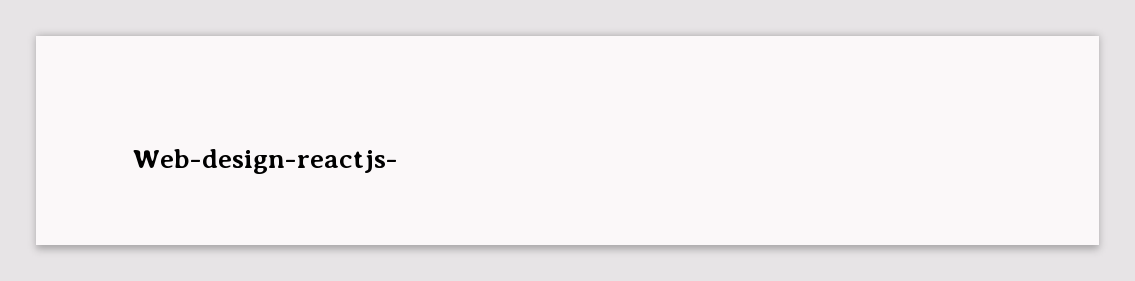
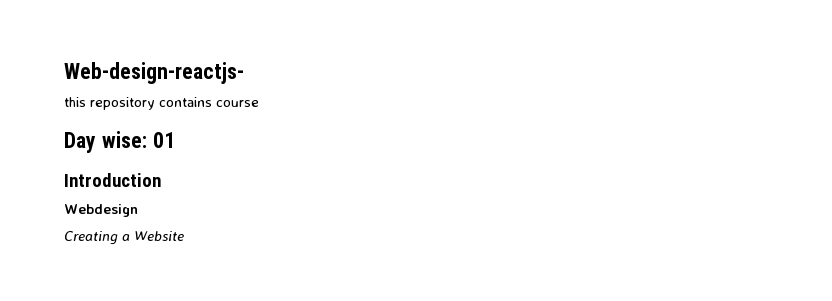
(398, 161) none -> [64,97,259,110] [64,131,175,153] [64,173,161,187] [64,204,138,217] [64,231,184,245] // this repository contains course // Day wise: 01 // Introduction // Webdesign // Creating a Website

